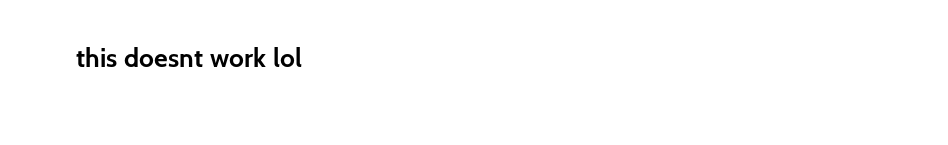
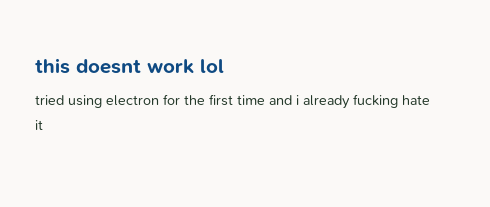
(303, 57) none -> [35,94,430,109] [35,120,43,130] // tried using electron for the first time and i already fucking hate it

